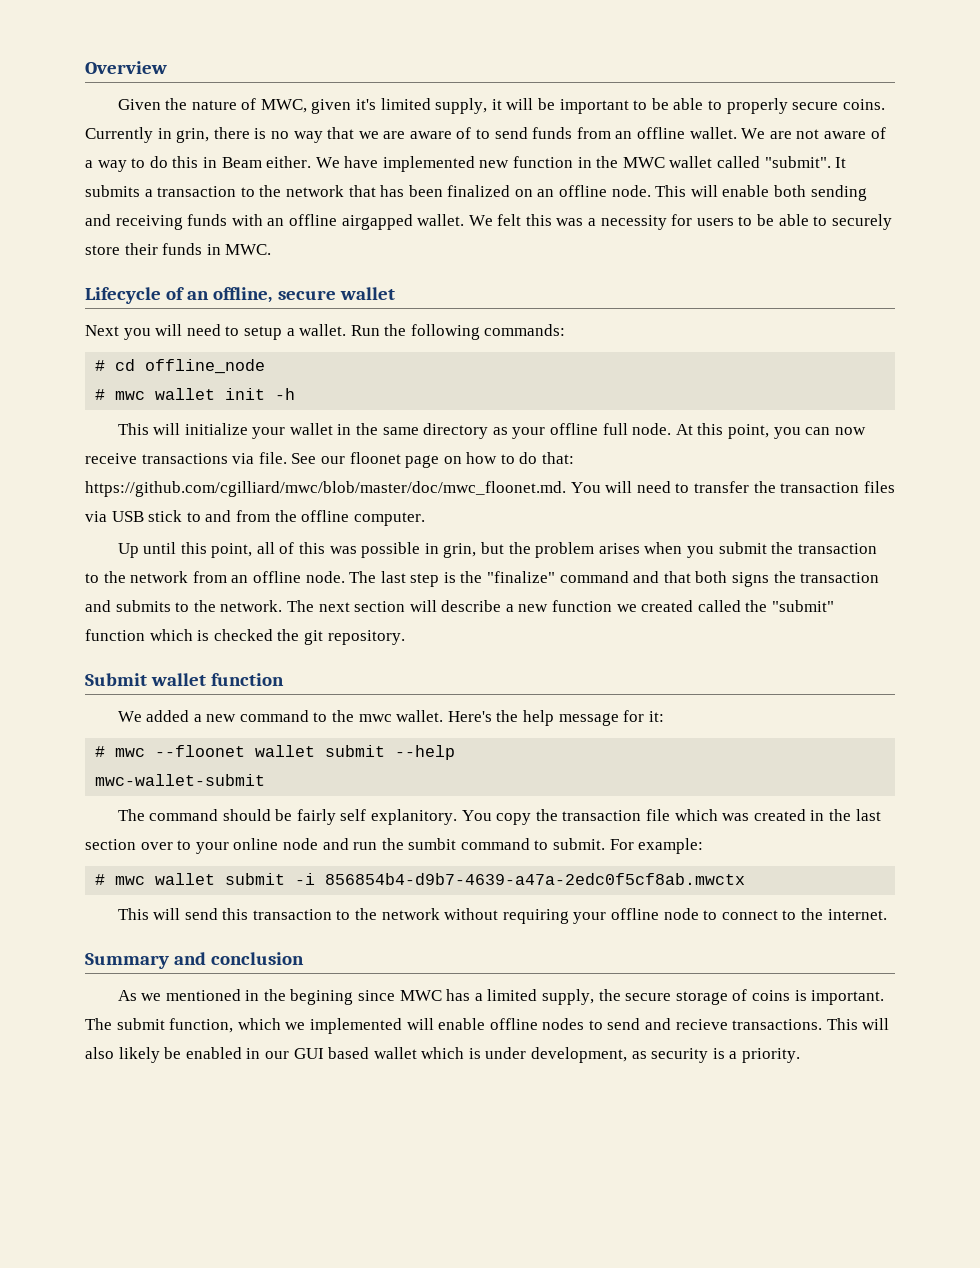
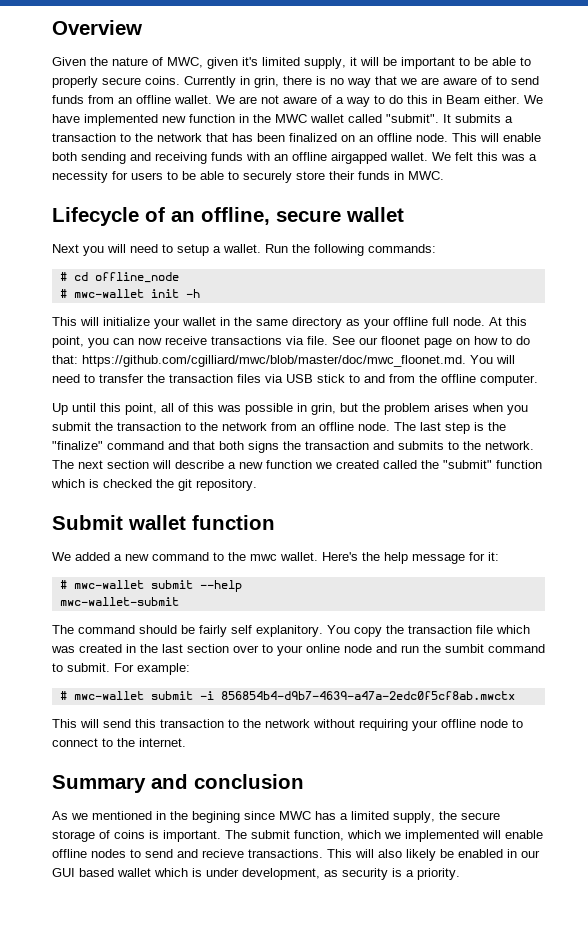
[115,388,216,400] mwc wallet -> [73,289,144,298] mwc-wallet
[115,745,316,757] mwc --floonet wallet -> [73,580,144,589] mwc-wallet
[115,873,216,885] mwc wallet -> [73,691,144,700] mwc-wallet

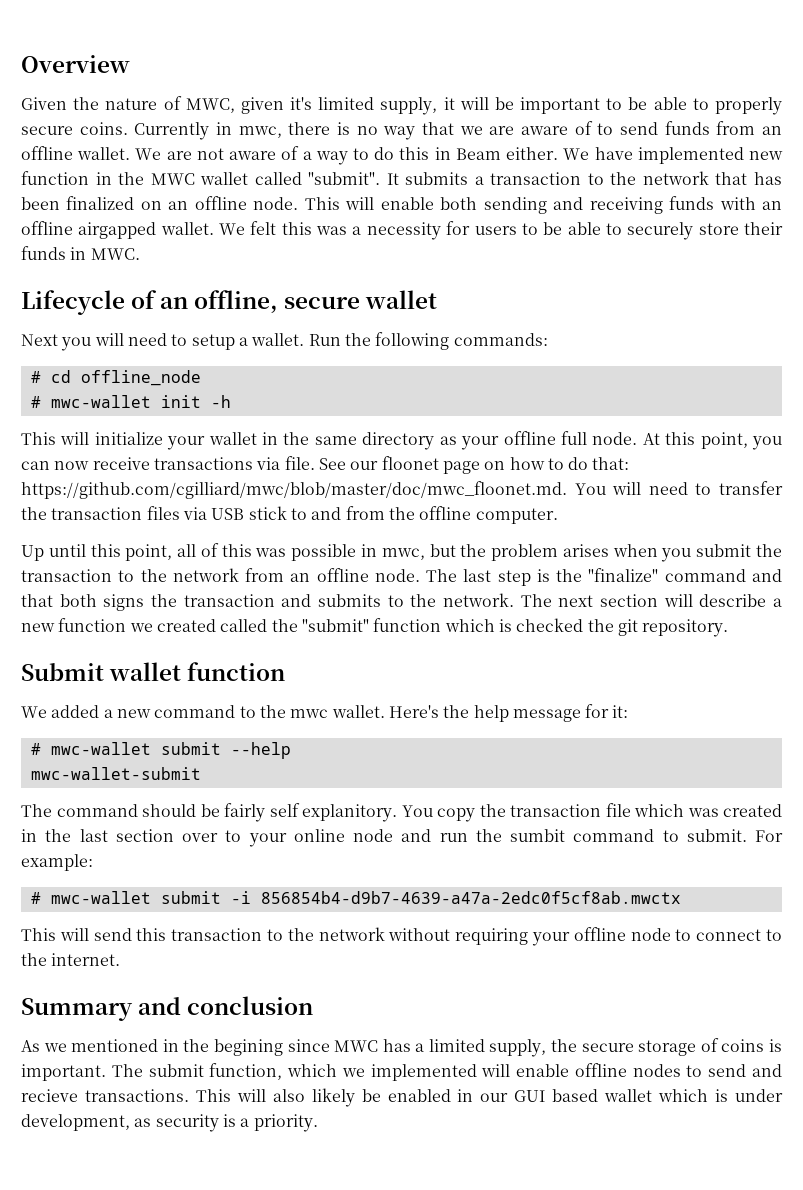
[254,76,279,88] grin, -> [238,126,282,138] mwc,
[311,403,336,415] grin, -> [381,548,425,560] mwc,

